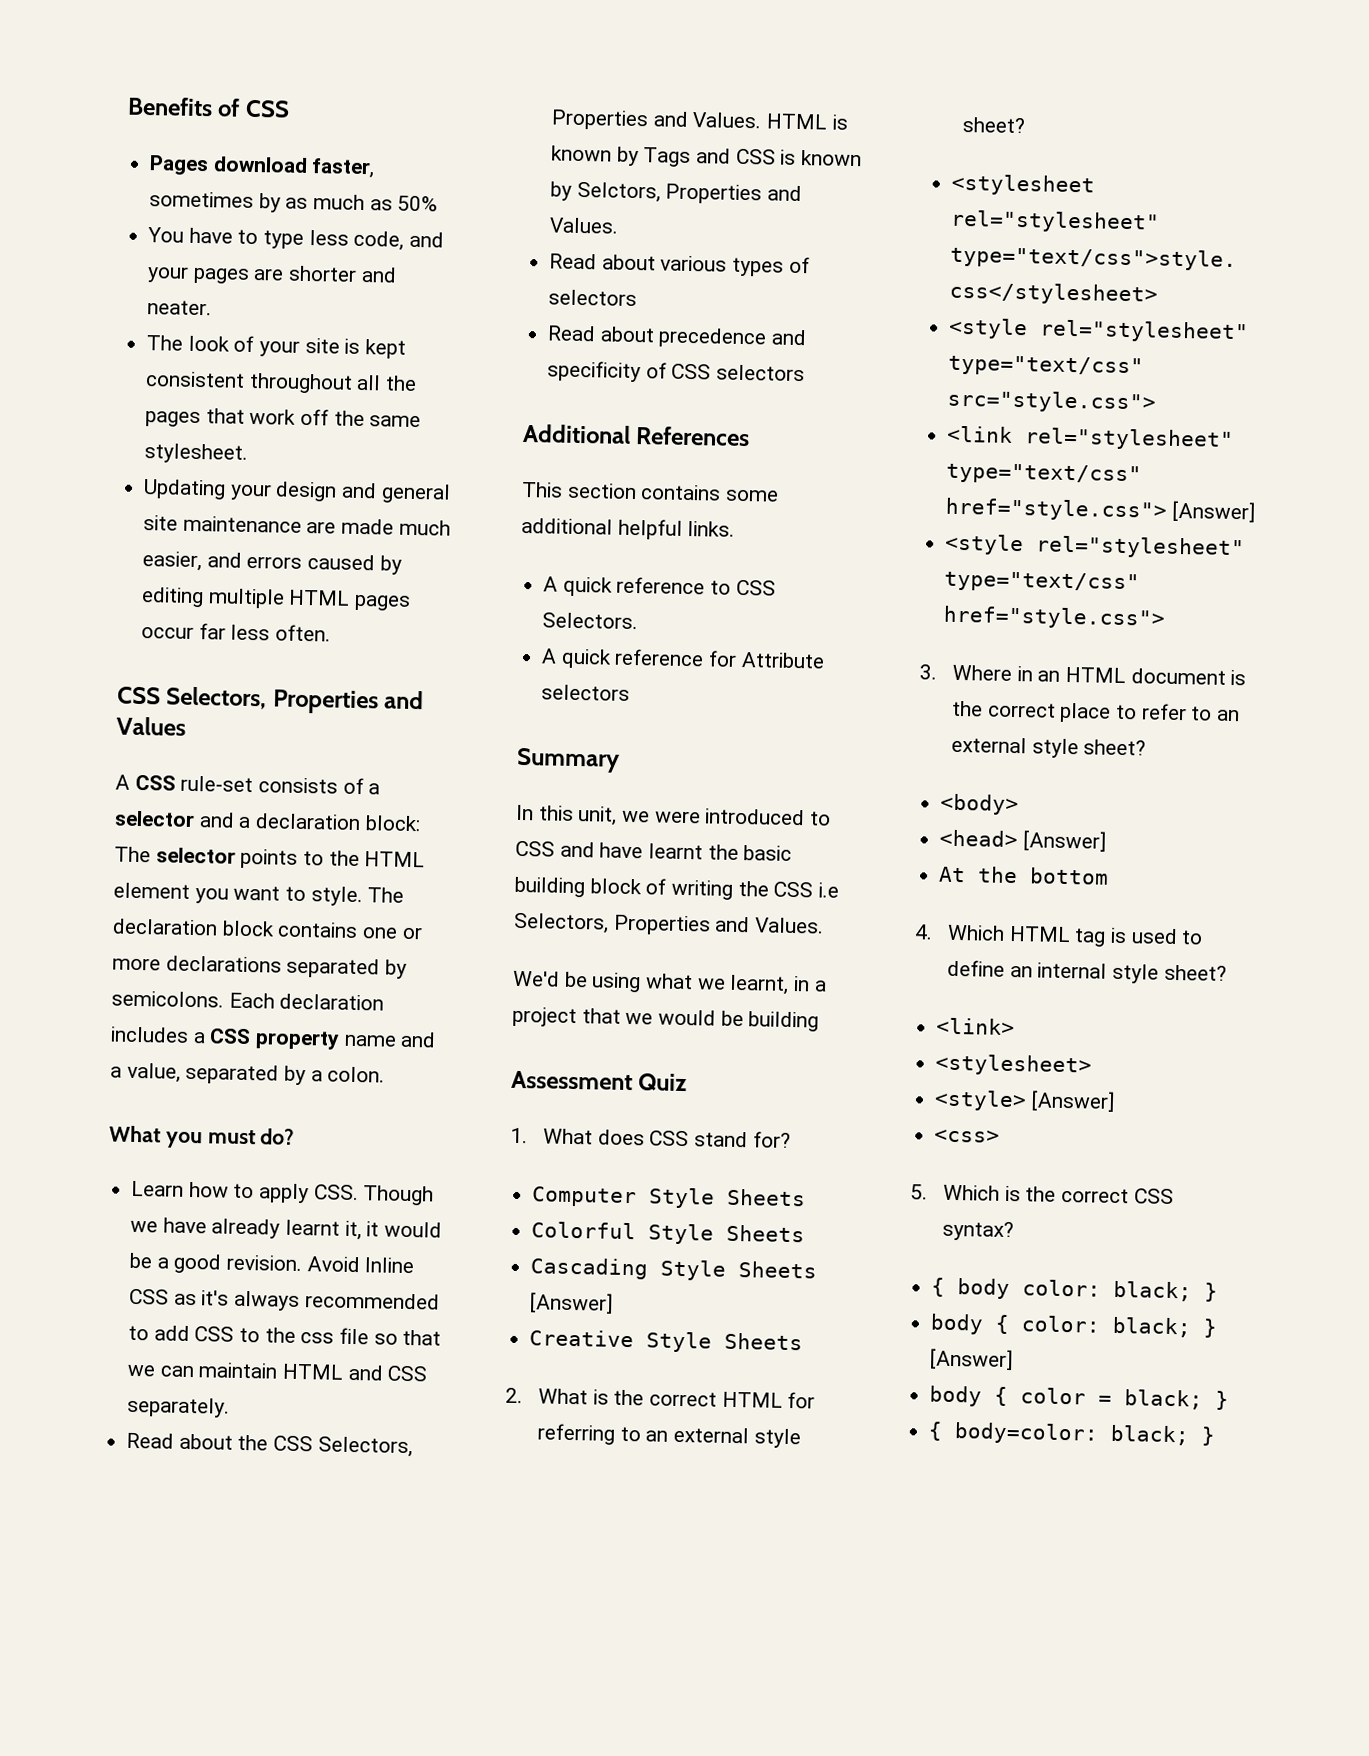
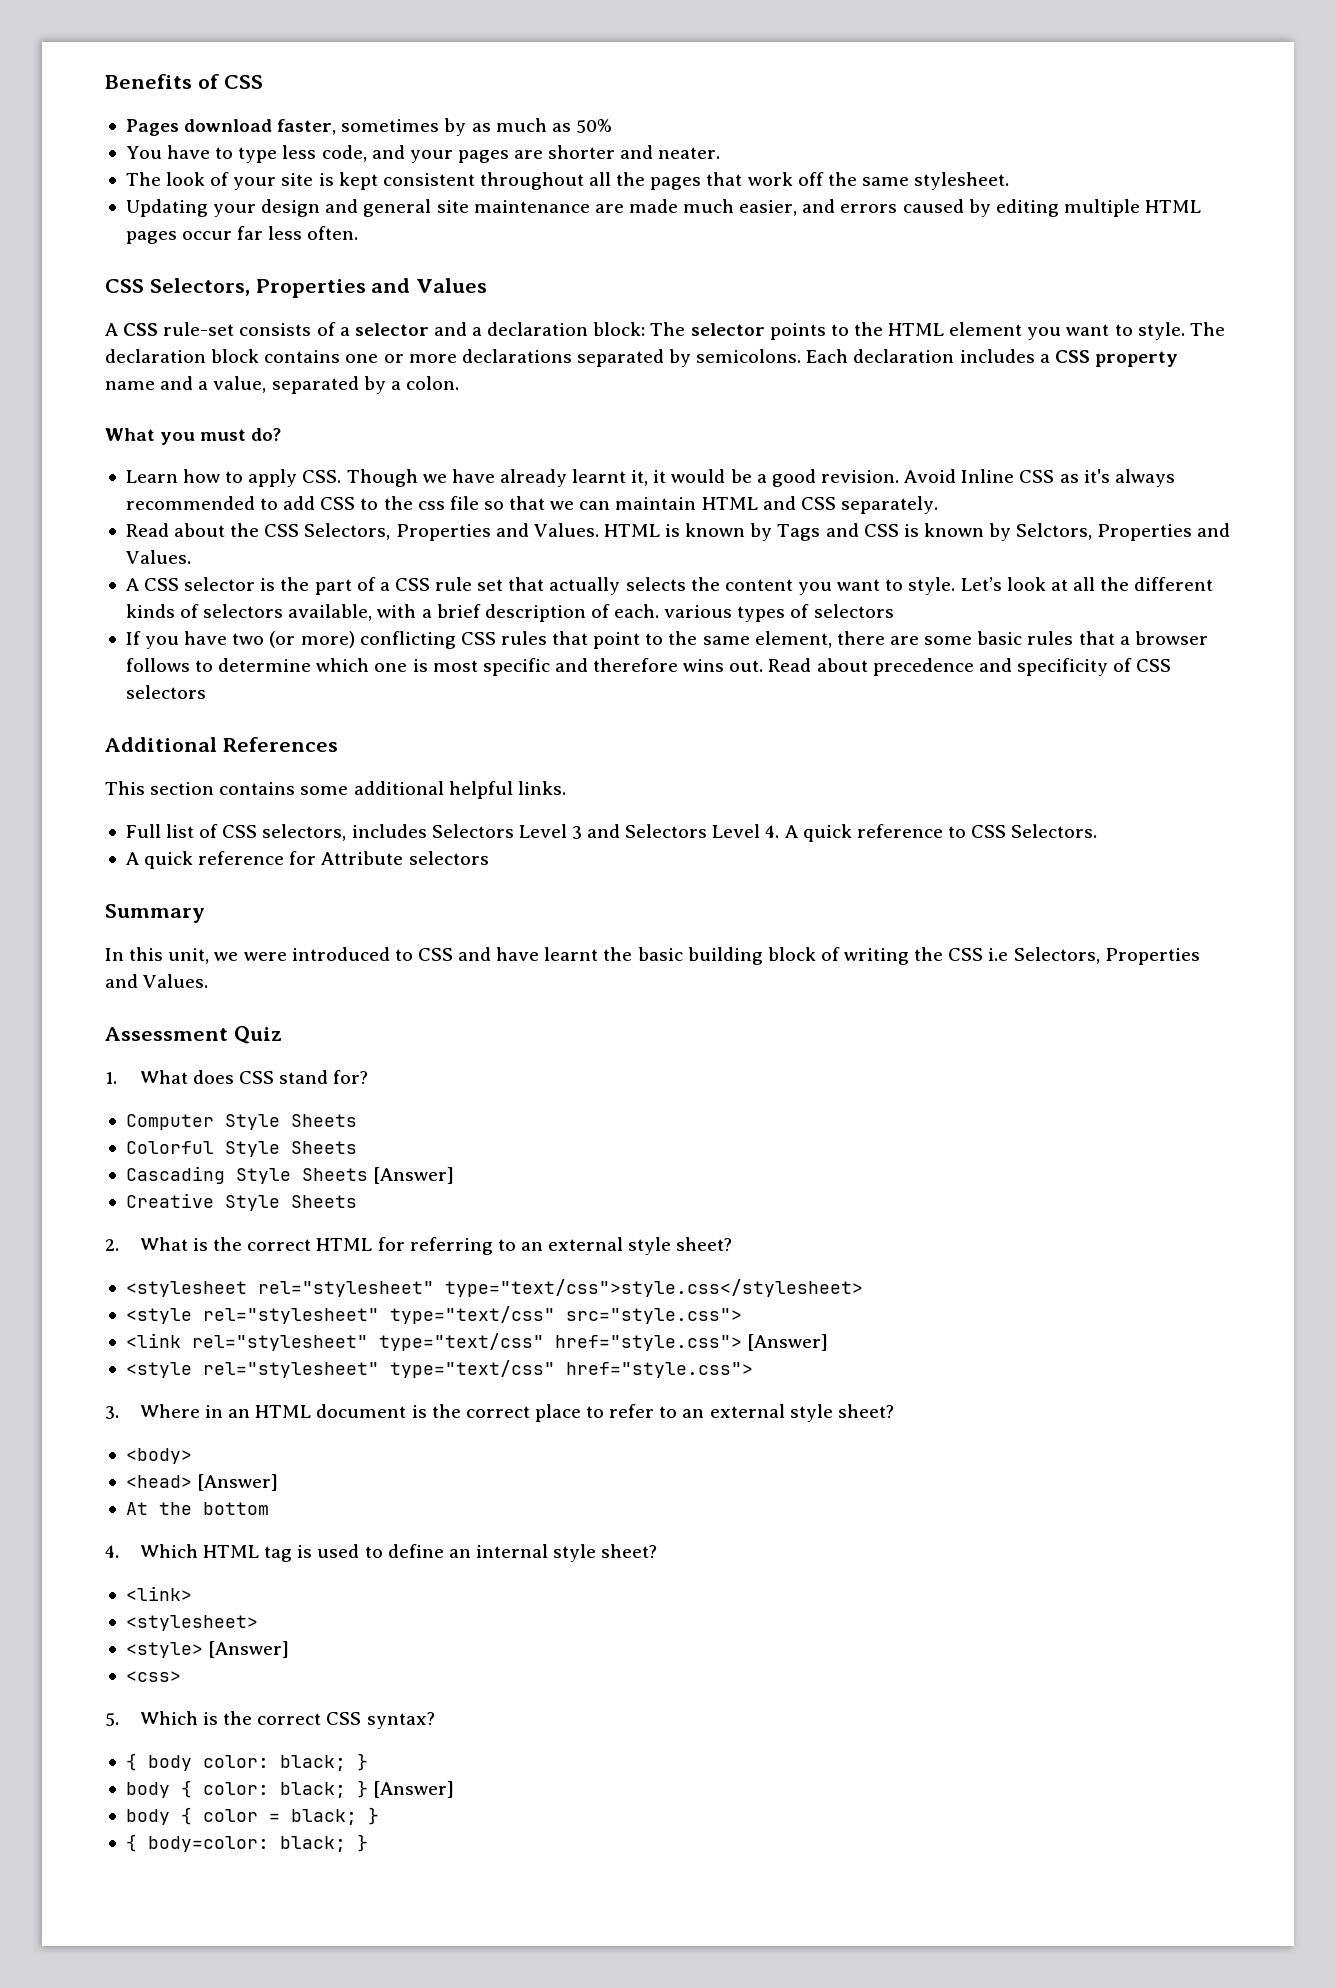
[549,253,810,277] [548,289,638,307] Read about various types of selectors // -> [125,577,1214,595] [125,604,894,622] [125,631,1208,649] [125,658,764,676] A CSS selector is the part of a CSS rule set that actually selects the content you want to style. Let’s look at all the different kinds of selectors available, with a brief description of each. various types of selectors // If you have two (or more) conflicting CSS rules that point to the same element, there are some basic rules that a browser follows to determine which one is most specific and therefore wins out.
(736, 528) none -> [125,824,780,841] Full list of CSS selectors, includes Selectors Level 3 and Selectors Level 4.
[512,970,827,995] [512,1006,820,1032] // We'd be using what we learnt, in a project that we would be building -> (209, 981) none

